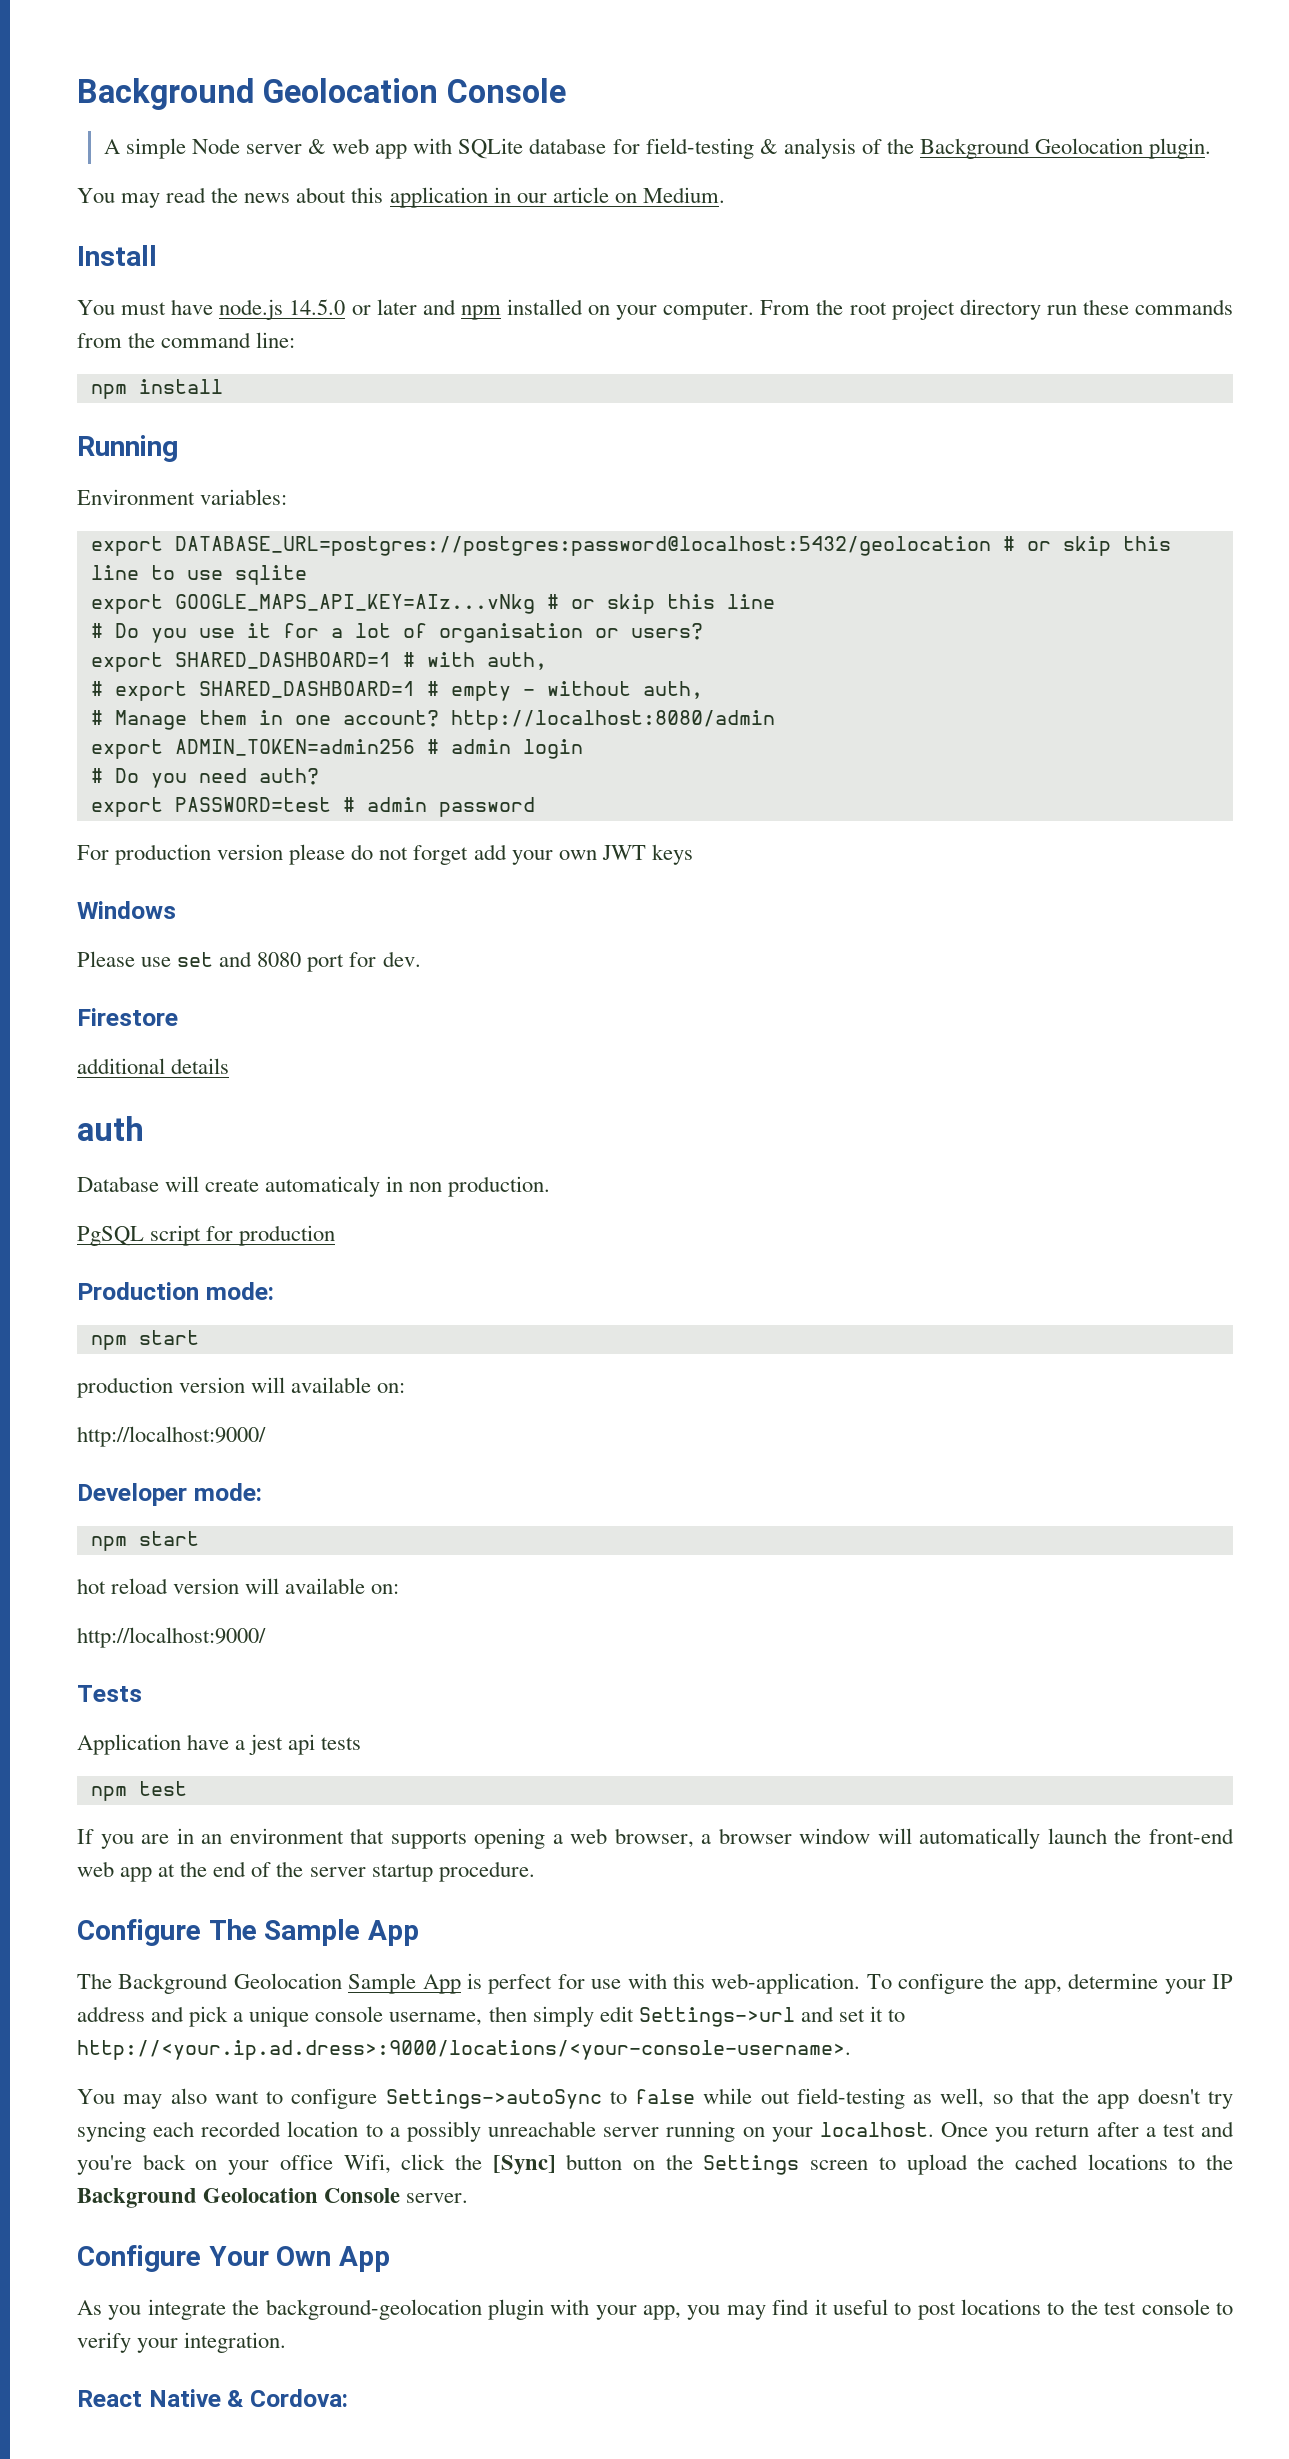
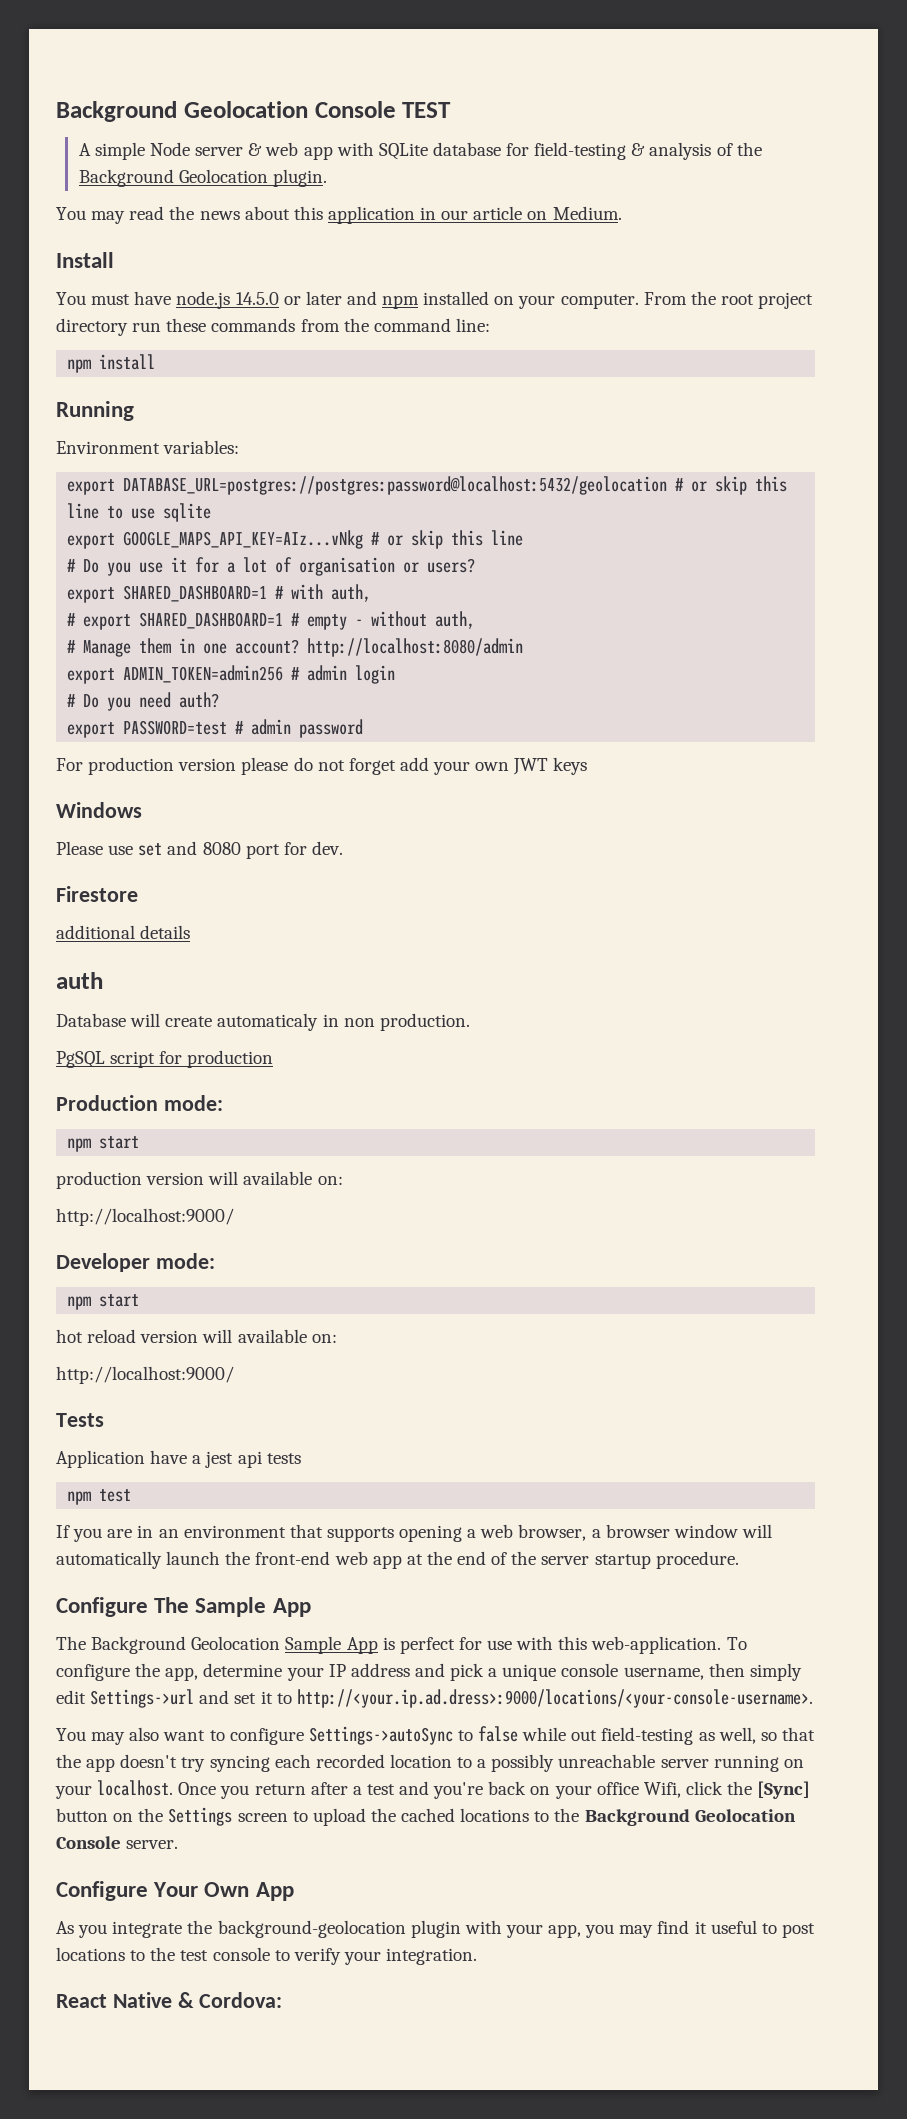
[77,78,566,110] Background Geolocation Console -> [56,101,452,122] Background Geolocation Console TEST

